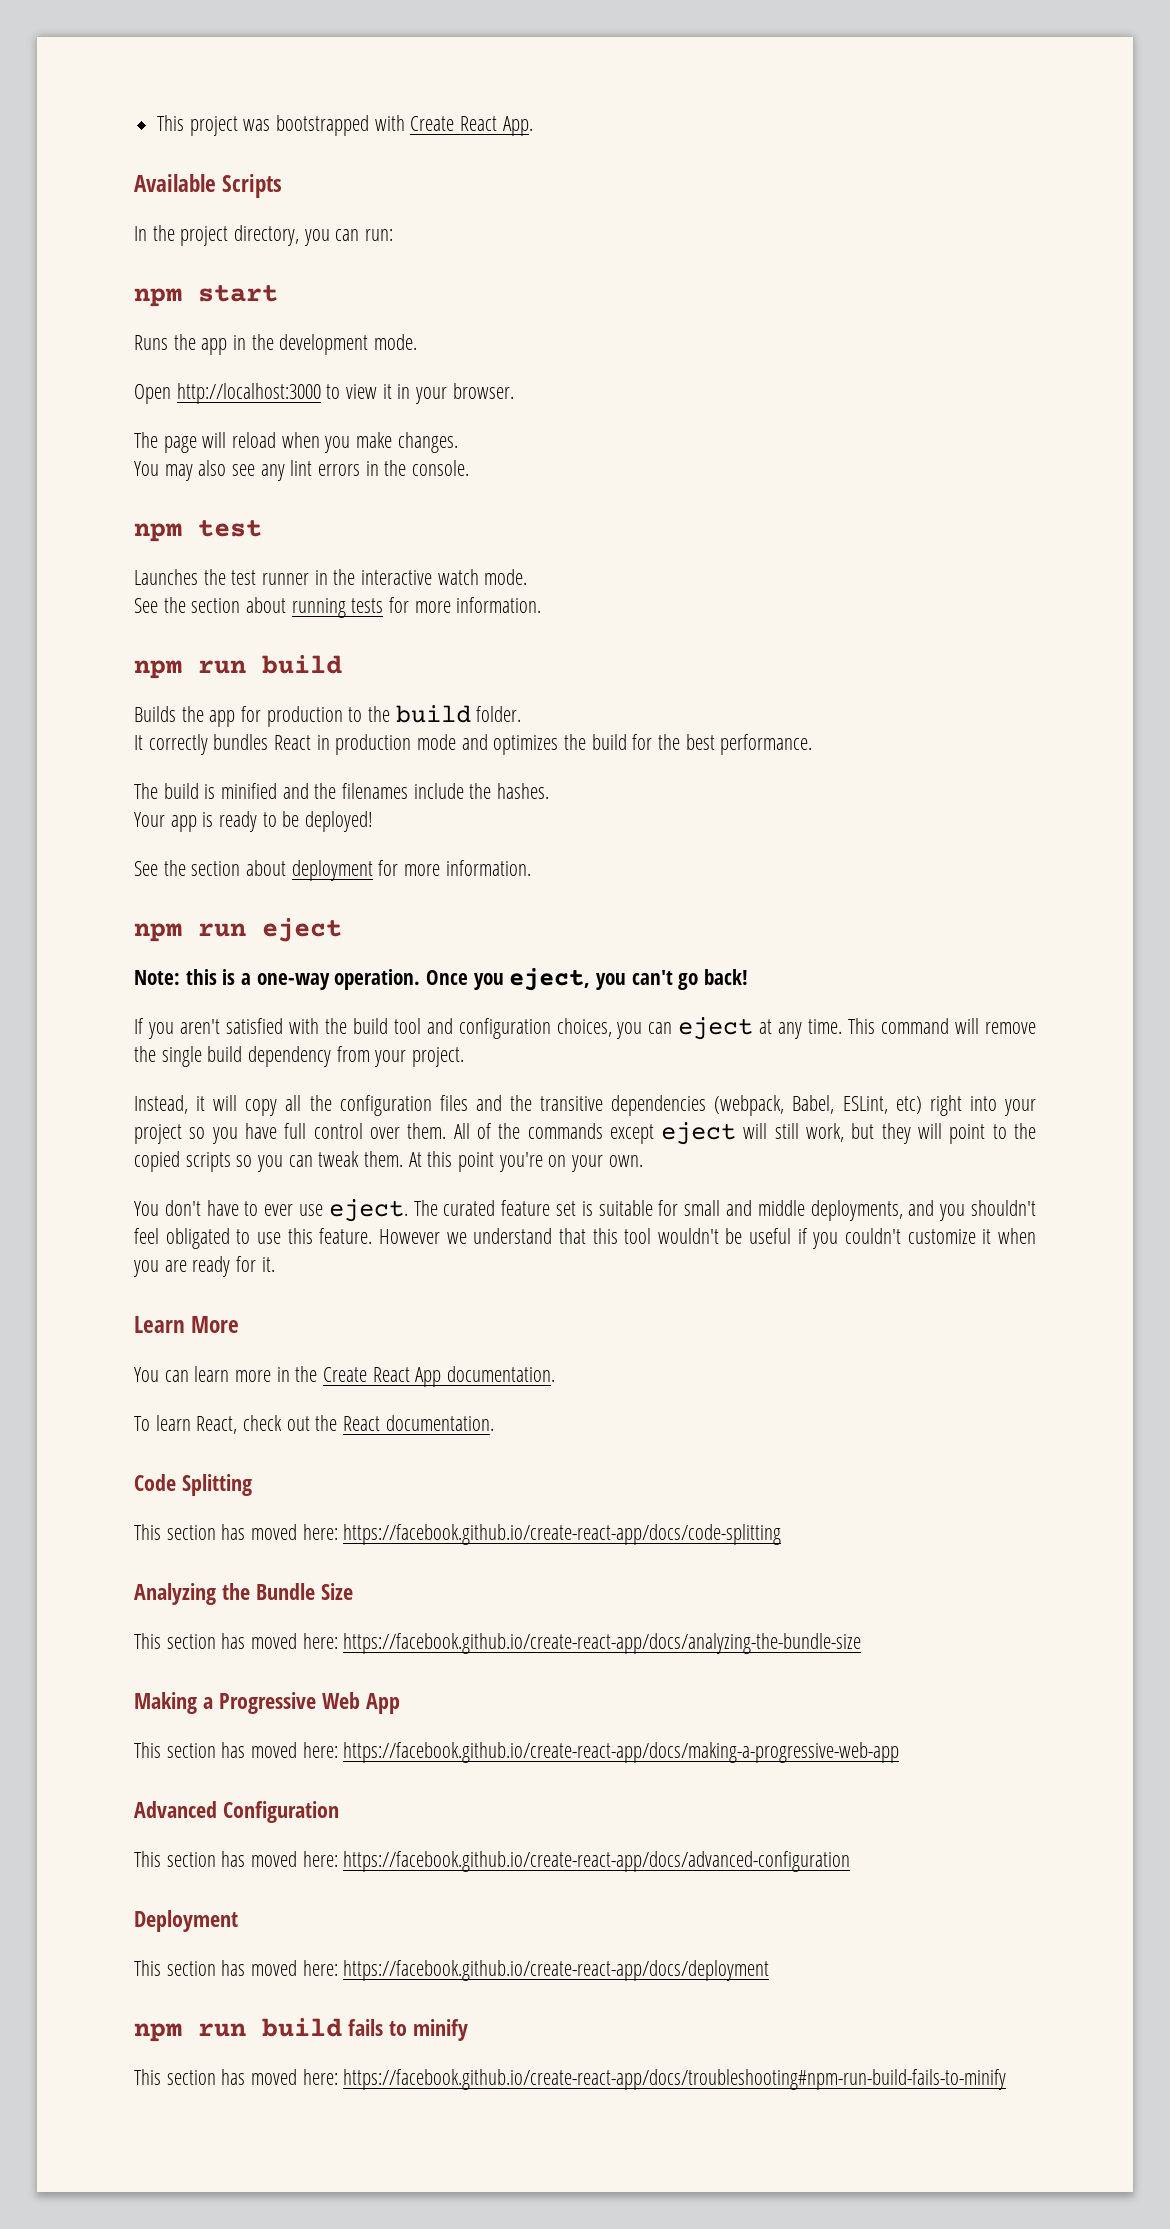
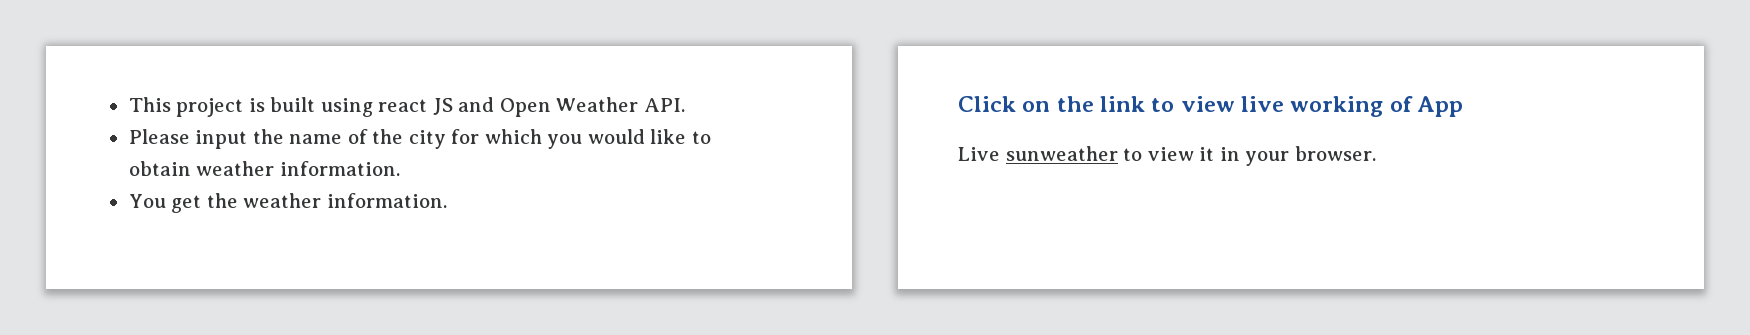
[243,115,533,136] [134,174,283,198] [134,225,394,246] [134,285,278,307] [134,334,418,355] [134,383,321,404] was bootstrapped with Create React App. // Available Scripts // In the project directory, you can run: // npm start // Runs the app in the development mode. // Open http://localhost:3000 -> [248,97,685,117] [128,129,711,149] [128,161,400,176] [128,193,447,213] [958,96,1464,117] [958,146,1118,161] is built using react JS and Open Weather API. // Please input the name of the city for which you would like to obtain weather information. // You get the weather information. // Click on the link to view live working of App // Live sunweather
[134,432,458,453] [134,460,470,481] [134,520,262,542] [134,569,528,585] [134,597,542,618] [134,655,342,679] [134,705,522,727] [134,734,813,755] [134,783,550,799] [134,811,374,832] [134,860,531,881] [134,918,342,942] [134,968,749,991] [134,1017,1037,1040] [134,1046,465,1067] [134,1095,1036,1116] [134,1122,1037,1145] [134,1151,643,1172] [134,1199,1036,1222] [134,1228,1036,1249] [133,1256,275,1277] [134,1316,240,1333] [134,1366,556,1387] [134,1415,494,1434] [134,1474,252,1496] [134,1524,782,1545] [134,1583,353,1605] [134,1633,862,1654] [134,1692,400,1714] [134,1742,900,1763] [134,1801,339,1823] [134,1851,851,1872] [134,1910,238,1932] [134,1960,770,1981] [134,2018,468,2042] [134,2069,1007,2090] // The page will reload when you make changes. // You may also see any lint errors in the console. // npm test // Launches the test runner in the interactive watch mode. // See the section about running tests for more information. // npm run build // Builds the app for production to the build folder. // It correctly bundles React in production mode and optimizes the build for the best performance. // The build is minified and the filenames include the hashes. // Your app is ready to be deployed! // See the section about deployment for more information. // npm run eject // Note: this is a one-way operation. Once you eject, you can't go back! // If you aren't satisfied with the build tool and configuration choices, you can eject at any time. This command will remove the single build dependency from your project. // Instead, it will copy all the configuration files and the transitive dependencies (webpack, Babel, ESLint, etc) right into your project so you have full control over them. All of the commands except eject will still work, but they will point to the copied scripts so you can tweak them. At this point you're on your own. // You don't have to ever use eject. The curated feature set is suitable for small and middle deployments, and you shouldn't feel obligated to use this feature. However we understand that this tool wouldn't be useful if you couldn't customize it when you are ready for it. // Learn More // You can learn more in the Create React App documentation. // To learn React, check out the React documentation. // Code Splitting // This section has moved here: https://facebook.github.io/create-react-app/docs/code-splitting // Analyzing the Bundle Size // This section has moved here: https://facebook.github.io/create-react-app/docs/analyzing-the-bundle-size // Making a Progressive Web App // This section has moved here: https://facebook.github.io/create-react-app/docs/making-a-progressive-web-app // Advanced Configuration // This section has moved here: https://facebook.github.io/create-react-app/docs/advanced-configuration // Deployment // This section has moved here: https://facebook.github.io/create-react-app/docs/deployment // npm run build fails to minify // This section has moved here: https://facebook.github.io/create-react-app/docs/troubleshooting#npm-run-build-fails-to-minify -> (1376, 153) none

